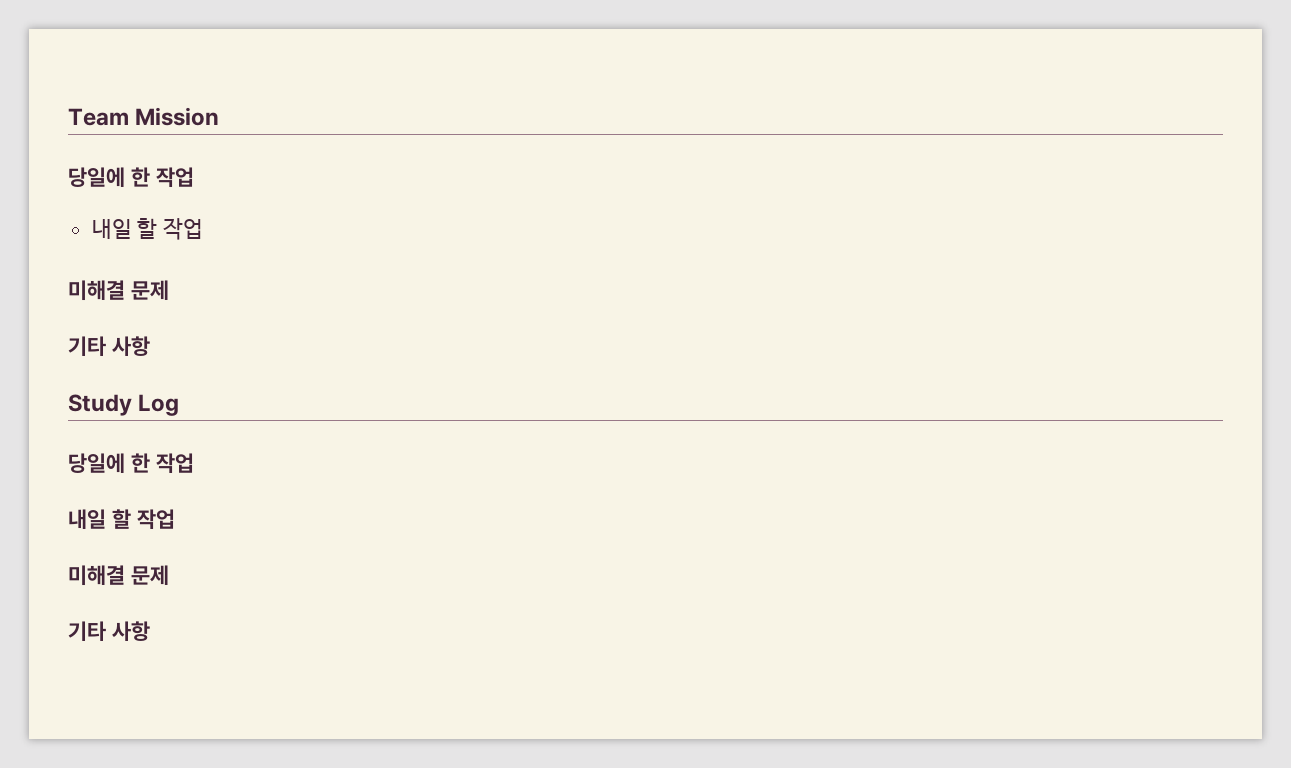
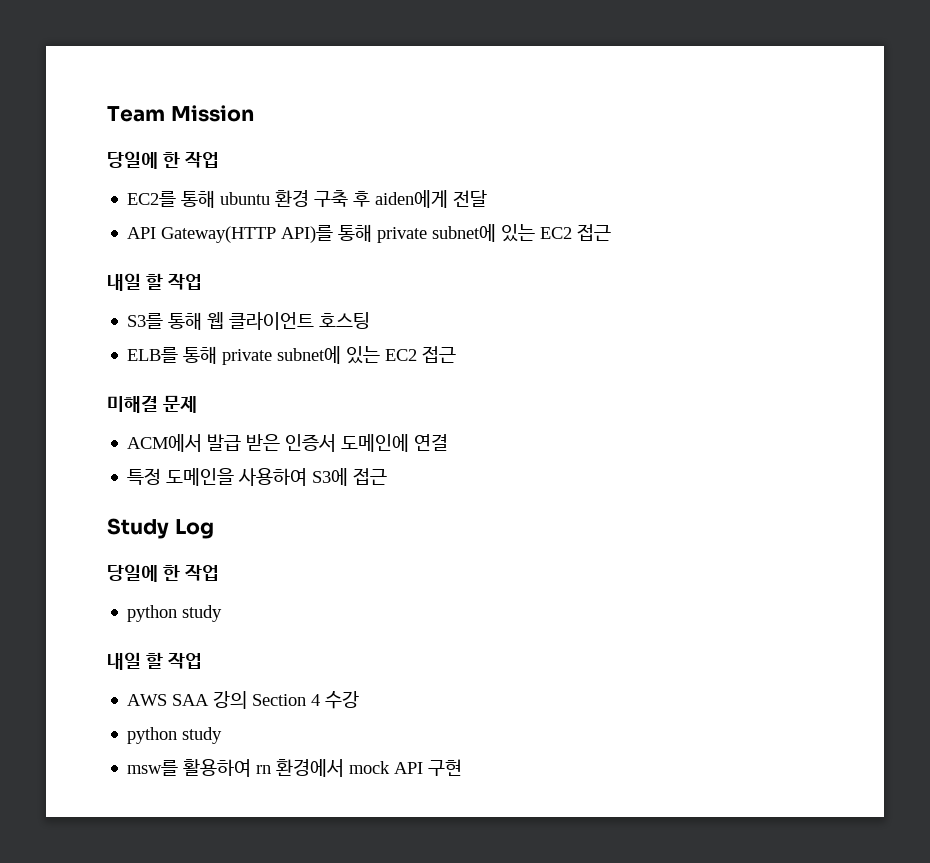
[91,218,204,240] [68,280,169,301] [68,336,150,356] 내일 할 작업 // 미해결 문제 // 기타 사항 -> [127,190,488,208] [127,224,612,243] [107,273,202,291] [127,312,371,330] [127,346,457,365] [107,395,197,413] [127,434,449,452] [127,468,388,486] EC2를 통해 ubuntu 환경 구축 후 aiden에게 전달 // API Gateway(HTTP API)를 통해 private subnet에 있는 EC2 접근 // 내일 할 작업 // S3를 통해 웹 클라이언트 호스팅 // ELB를 통해 private subnet에 있는 EC2 접근 // 미해결 문제 // ACM에서 발급 받은 인증서 도메인에 연결 // 특정 도메인을 사용하여 S3에 접근
[68,509,175,529] [68,565,169,586] [68,621,150,641] // 내일 할 작업 // 미해결 문제 // 기타 사항 -> [127,605,223,622] [107,652,202,670] [127,691,360,709] [127,727,223,744] [127,759,463,777] // python study // 내일 할 작업 // AWS SAA 강의 Section 4 수강 // python study // msw를 활용하여 rn 환경에서 mock API 구현

